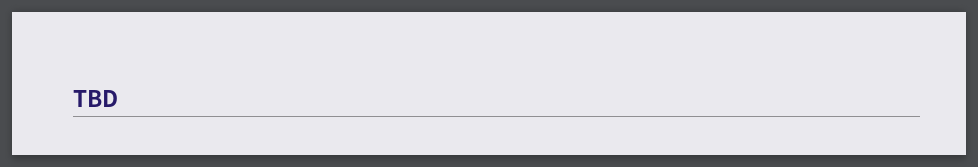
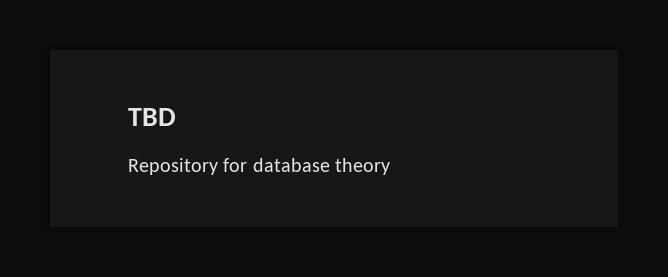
(118, 98) none -> [128,158,391,175] // Repository for database theory

